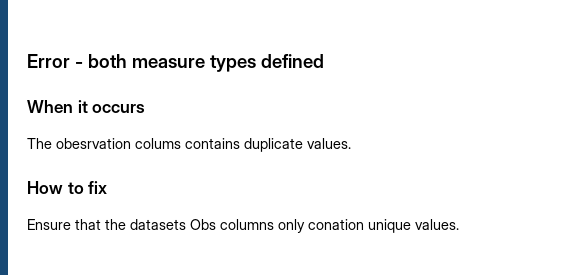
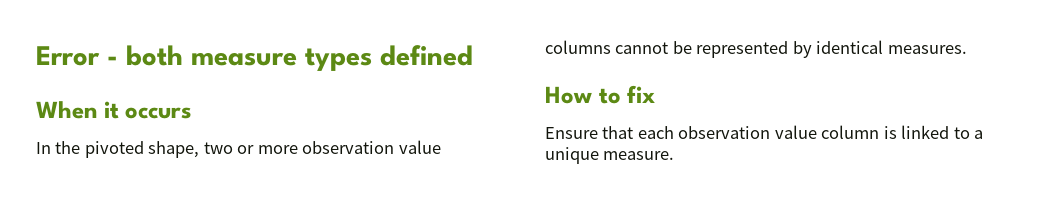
[27,138,351,152] The obesrvation colums contains duplicate values. -> [36,140,441,158] [545,40,967,58] In the pivoted shape, two or more observation value columns cannot be represented by identical measures.
[105,219,459,233] the datasets Obs columns only conation unique values. -> [637,125,984,139] [545,147,675,164] each observation value column is linked to a unique measure.

